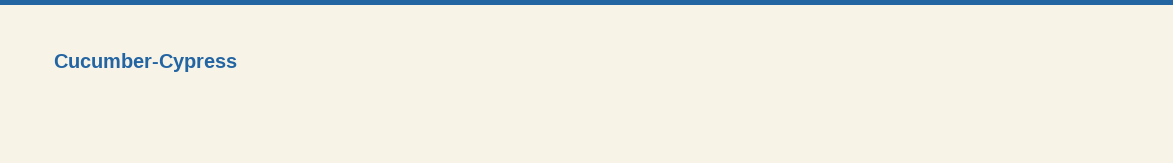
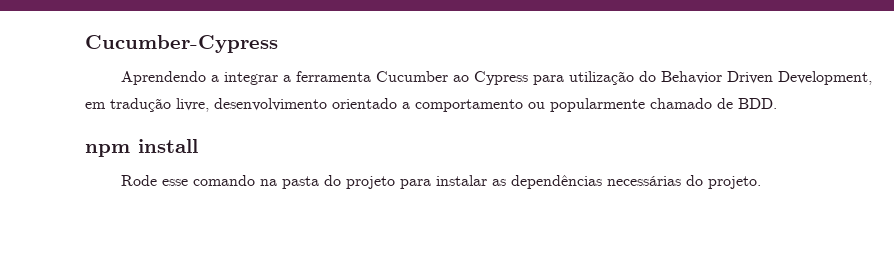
(237, 62) none -> [121,71,873,85] [85,98,777,112] [85,139,198,157] [121,175,762,189] // Aprendendo a integrar a ferramenta Cucumber ao Cypress para utilização do Behavior Driven Development, em tradução livre, desenvolvimento orientado a comportamento ou popularmente chamado de BDD. // npm install // Rode esse comando na pasta do projeto para instalar as dependências necessárias do projeto.

